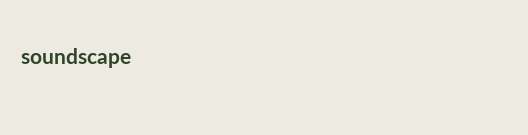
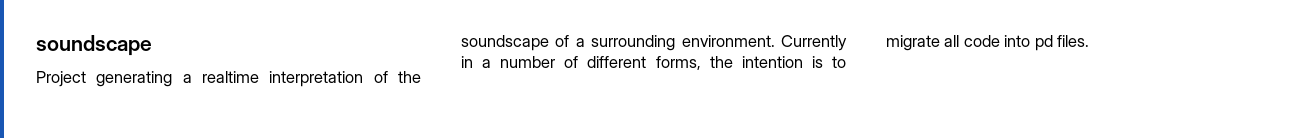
[21,48,131,68] soundscape -> [36,35,152,56] [36,71,421,87] [461,35,847,51] [461,56,846,70] [886,35,1090,51] soundscape // Project generating a realtime interpretation of the soundscape of a surrounding environment. Currently in a number of different forms, the intention is to migrate all code into pd files.

